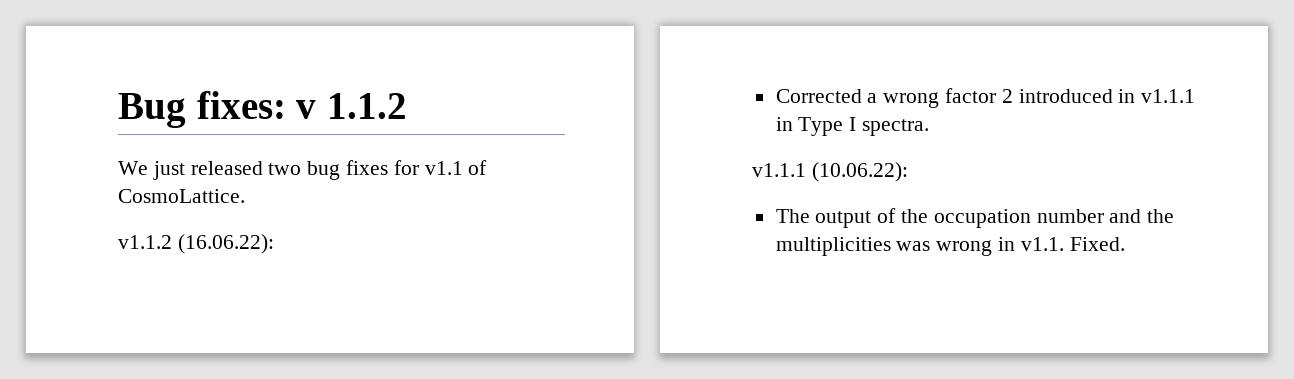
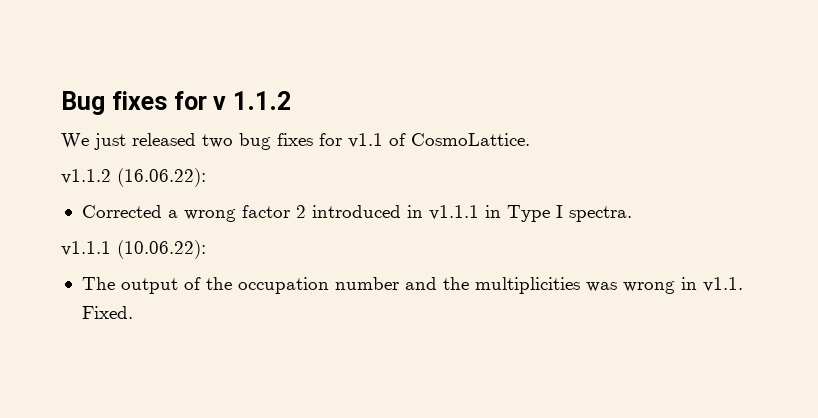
[196,91,286,119] fixes: -> [111,91,207,110] fixes for

